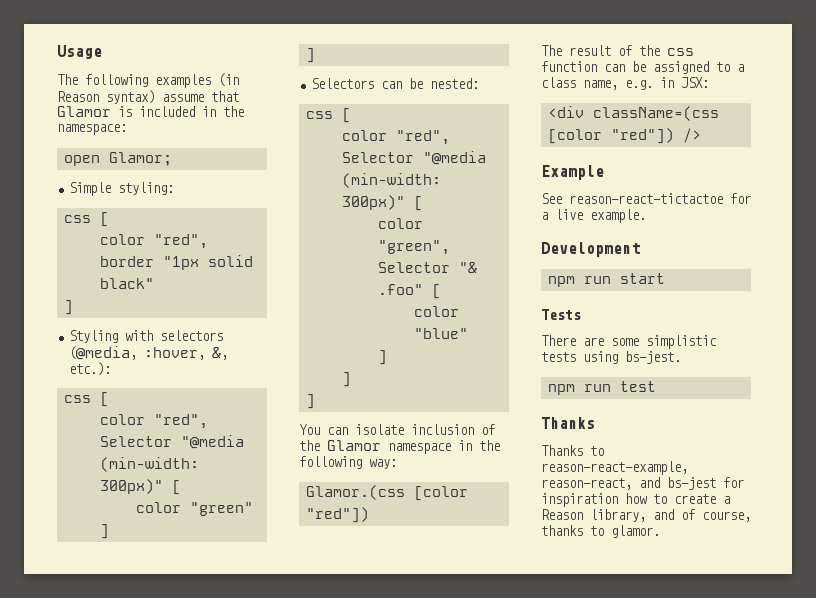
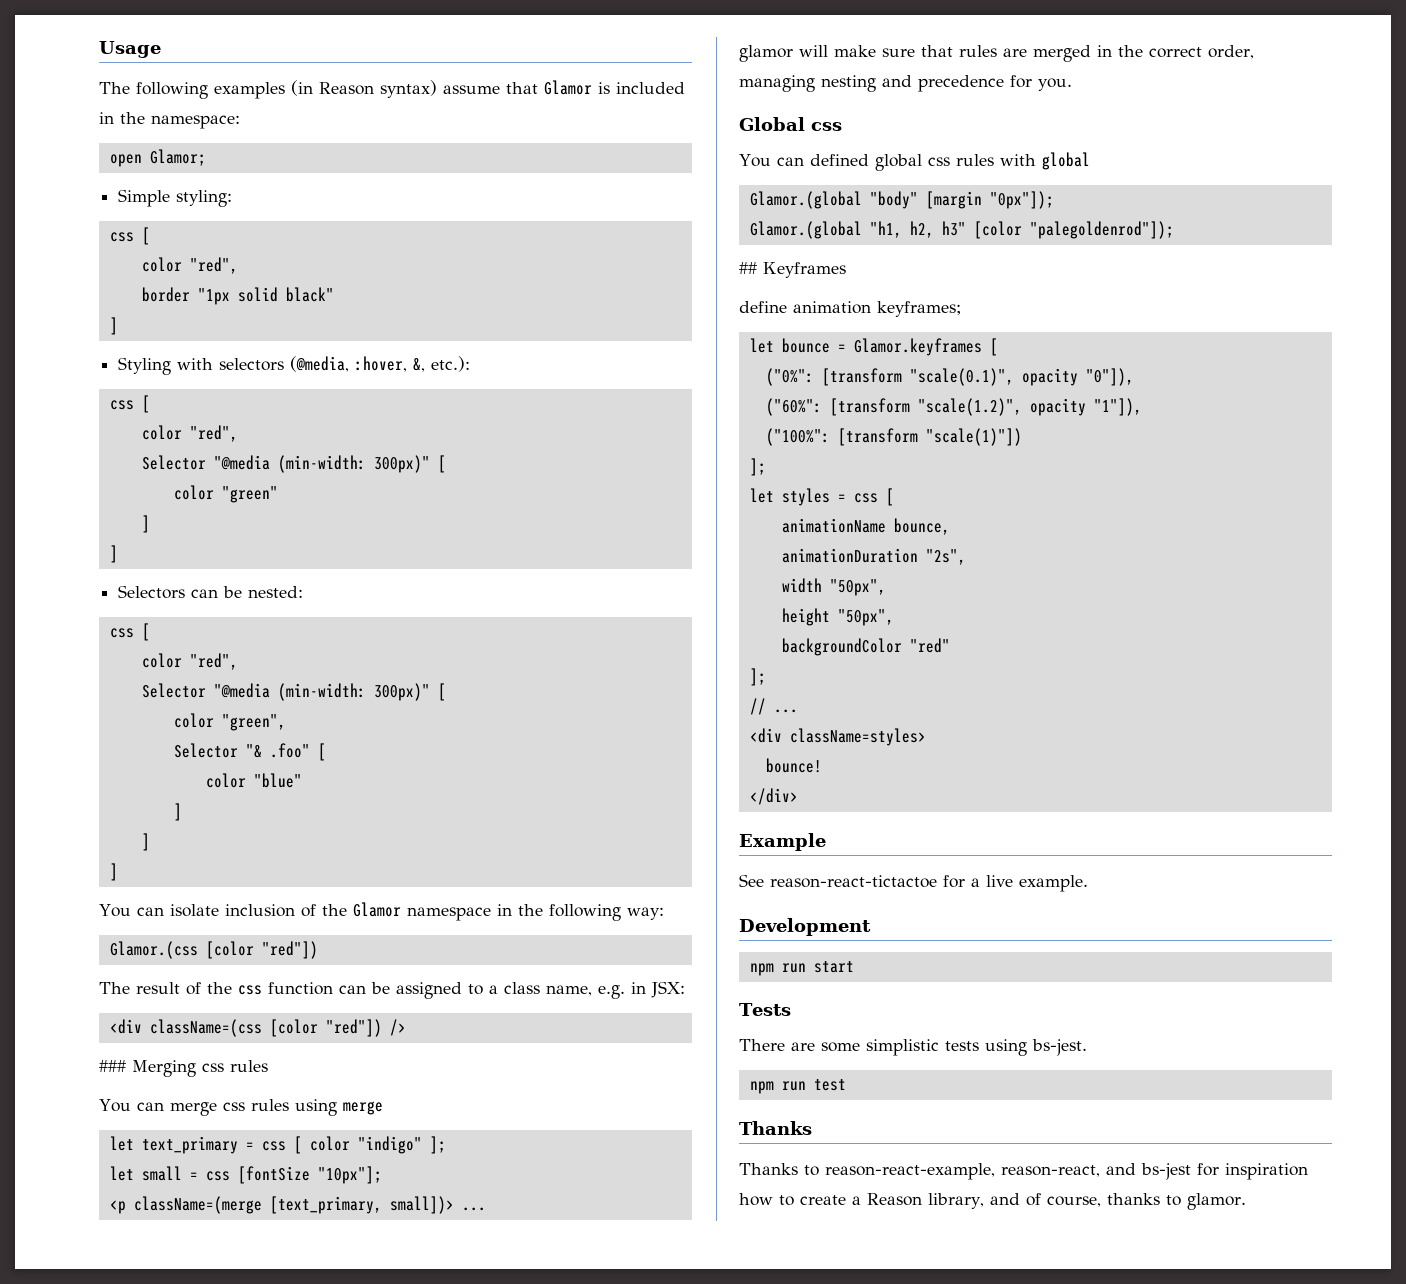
(701, 135) none -> [99,1060,268,1077] [99,1099,383,1116] [109,1136,446,1154] [109,1166,382,1184] [109,1196,486,1214] [739,45,1254,62] [739,75,1072,92] [739,117,842,131] [739,152,1090,171] [749,191,1054,209] [749,221,1174,239] [739,262,846,278] [739,301,961,317] [749,338,998,356] [765,368,1134,386] [765,398,1142,416] [765,428,1022,446] [749,458,766,476] [749,488,894,506] [781,518,950,535] [781,548,966,565] [781,578,886,596] [781,608,894,626] [781,638,950,656] [749,668,766,686] [749,698,798,715] [749,728,926,746] [765,758,822,773] [749,788,798,805] // ### Merging css rules // You can merge css rules using merge // let text_primary = css [ color "indigo" ]; // let small = css [fontSize "10px"]; // <p className=(merge [text_primary, small])> ... // glamor will make sure that rules are merged in the correct order, managing nesting and precedence for you. // Global css // You can defined global css rules with global // Glamor.(global "body" [margin "0px"]); // Glamor.(global "h1, h2, h3" [color "palegoldenrod"]); // ## Keyframes // define animation keyframes; // let bounce = Glamor.keyframes [ // ("0%": [transform "scale(0.1)", opacity "0"]), // ("60%": [transform "scale(1.2)", opacity "1"]), // ("100%": [transform "scale(1)"]) // ]; // let styles = css [ // animationName bounce, // animationDuration "2s", // width "50px", // height "50px", // backgroundColor "red" // ]; // // ... // <div className=styles> // bounce! // </div>

